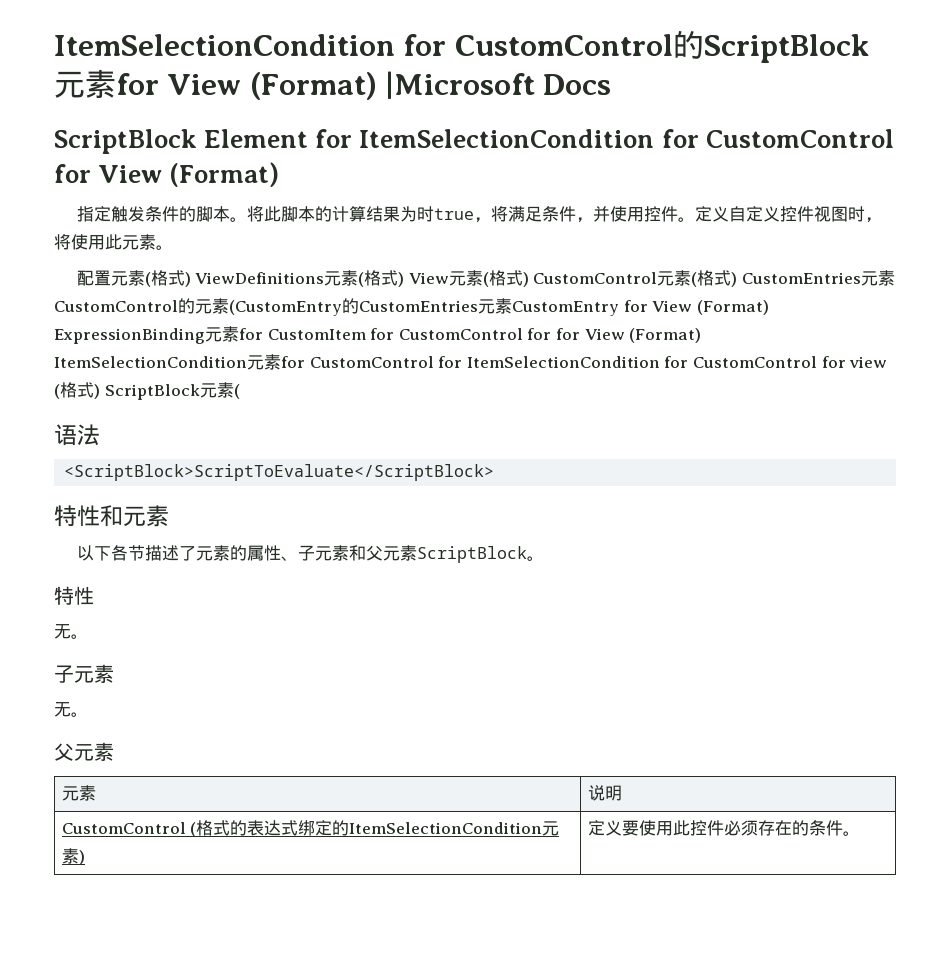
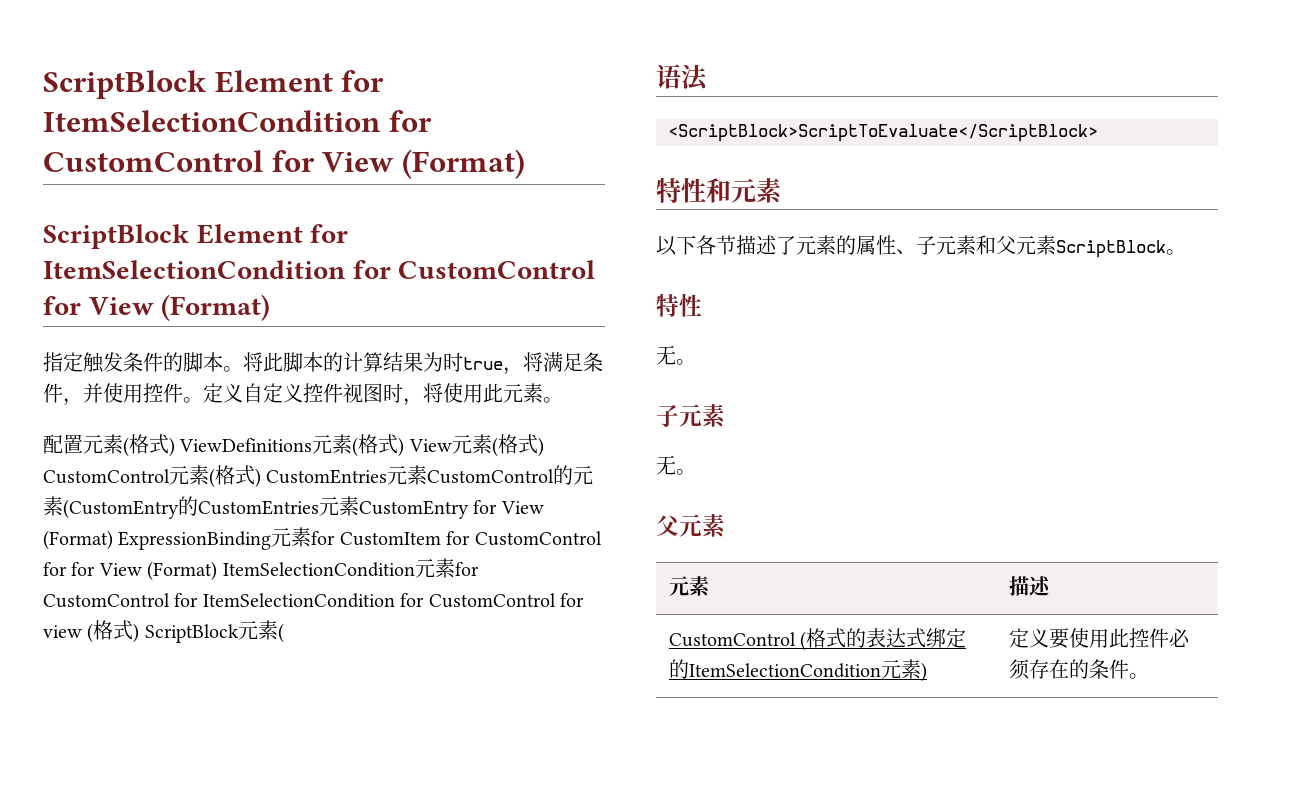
[54,30,869,63] [54,69,612,100] ItemSelectionCondition for CustomControl的ScriptBlock元素for View (Format) |Microsoft Docs -> [43,70,385,99] [43,110,432,132] [43,149,525,179] ScriptBlock Element for ItemSelectionCondition for CustomControl for View (Format)
[587,785,622,801] 说明 -> [1008,576,1051,596] 描述

